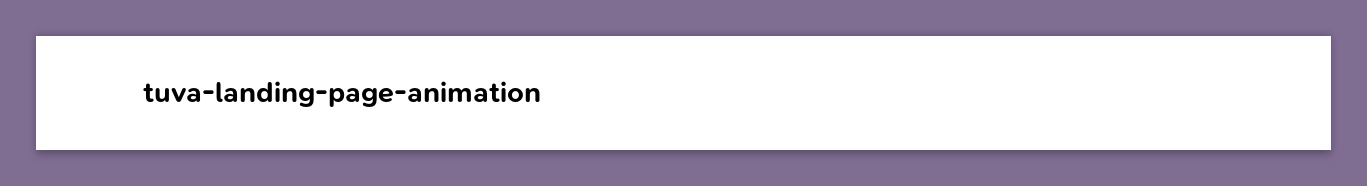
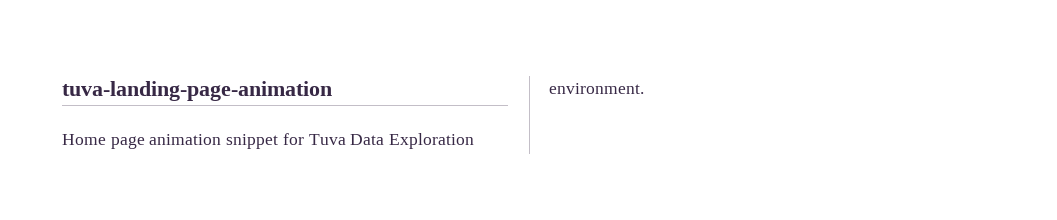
(541, 94) none -> [62,133,475,149] [549,83,644,94] // Home page animation snippet for Tuva Data Exploration environment.

